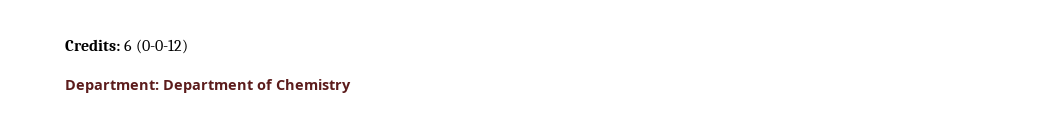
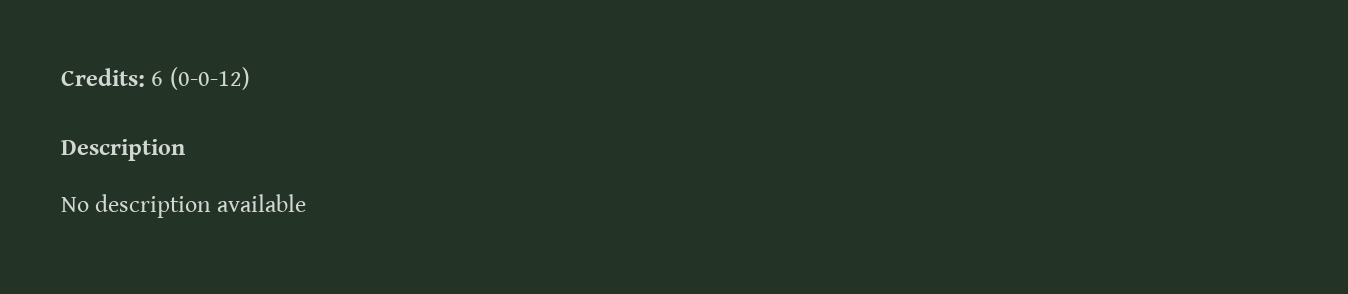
[65,79,351,93] Department: Department of Chemistry -> [61,139,185,161] [61,194,306,218] Description // No description available

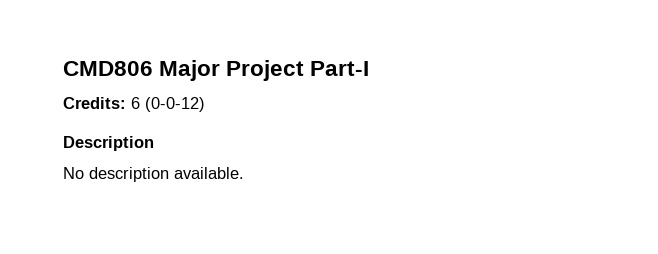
(61, 77) none -> [63,60,370,81] CMD806 Major Project Part-I //
[216,194,306,212] available -> [174,167,244,179] available.

